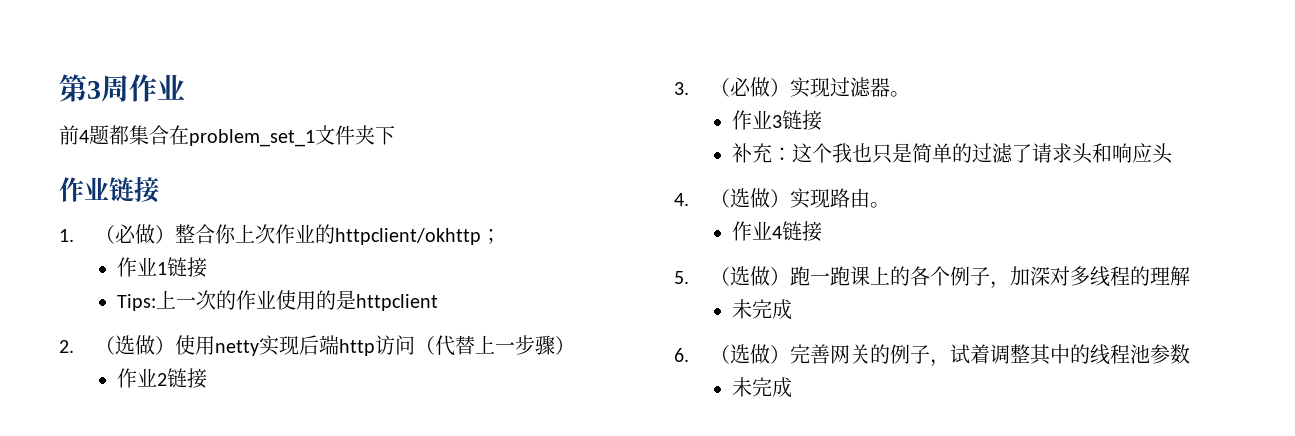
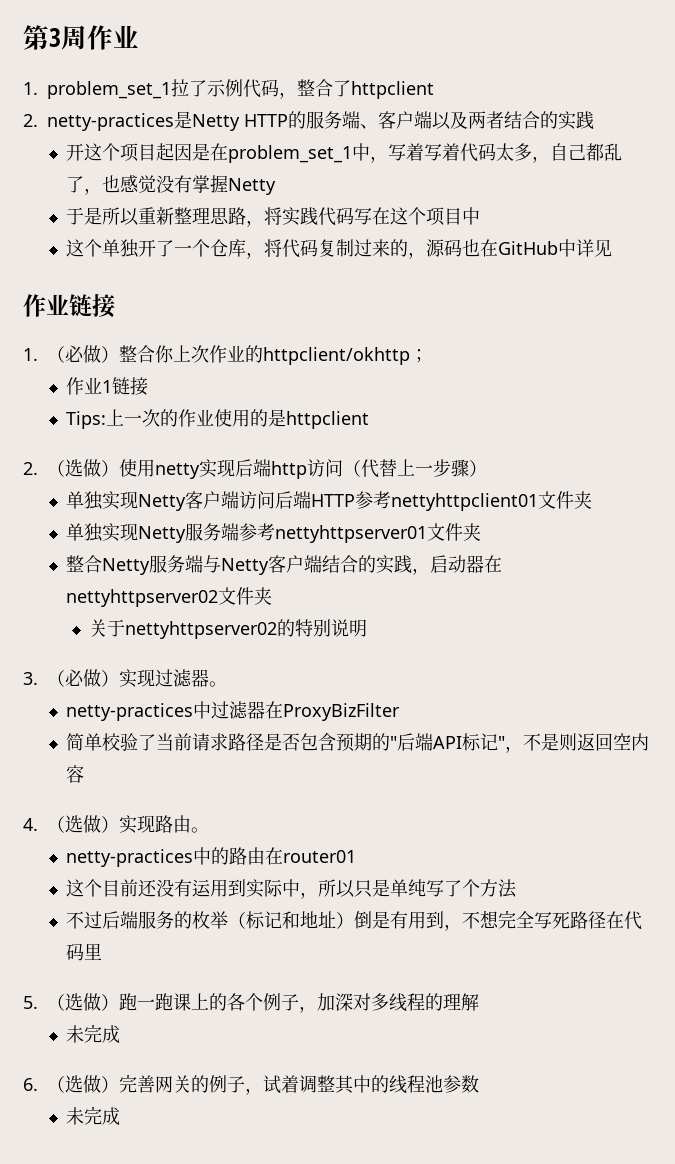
[59,125,395,147] 前4题都集合在problem_set_1文件夹下 -> [23,79,434,99] [23,111,594,131] [65,143,622,163] [65,175,276,195] [65,207,480,227] [65,239,612,259] 1. problem_set_1拉了示例代码，整合了httpclient // 2. netty-practices是Netty HTTP的服务端、客户端以及两者结合的实践 // 开这个项目起因是在problem_set_1中，写着写着代码太多，自己都乱了，也感觉没有掌握Netty // 于是所以重新整理思路，将实践代码写在这个项目中 // 这个单独开了一个仓库，将代码复制过来的，源码也在GitHub中详见
[117,368,208,389] 作业2链接 -> [65,491,592,511] [65,523,481,543] [65,555,502,575] [65,587,272,607] [89,619,368,639] 单独实现Netty客户端访问后端HTTP参考nettyhttpclient01文件夹 // 单独实现Netty服务端参考nettyhttpserver01文件夹 // 整合Netty服务端与Netty客户端结合的实践，启动器在nettyhttpserver02文件夹 // 关于nettyhttpserver02的特别说明
[732,110,823,131] [732,143,1174,164] 作业3链接 // 补充：这个我也只是简单的过滤了请求头和响应头 -> [65,701,400,721] [65,733,649,753] [65,765,84,783] netty-practices中过滤器在ProxyBizFilter // 简单校验了当前请求路径是否包含预期的"后端API标记"，不是则返回空内容
[732,221,823,242] 作业4链接 -> [65,847,356,867] [65,879,517,899] [65,910,642,931] [65,943,102,961] netty-practices中的路由在router01 // 这个目前还没有运用到实际中，所以只是单纯写了个方法 // 不过后端服务的枚举（标记和地址）倒是有用到，不想完全写死路径在代码里

